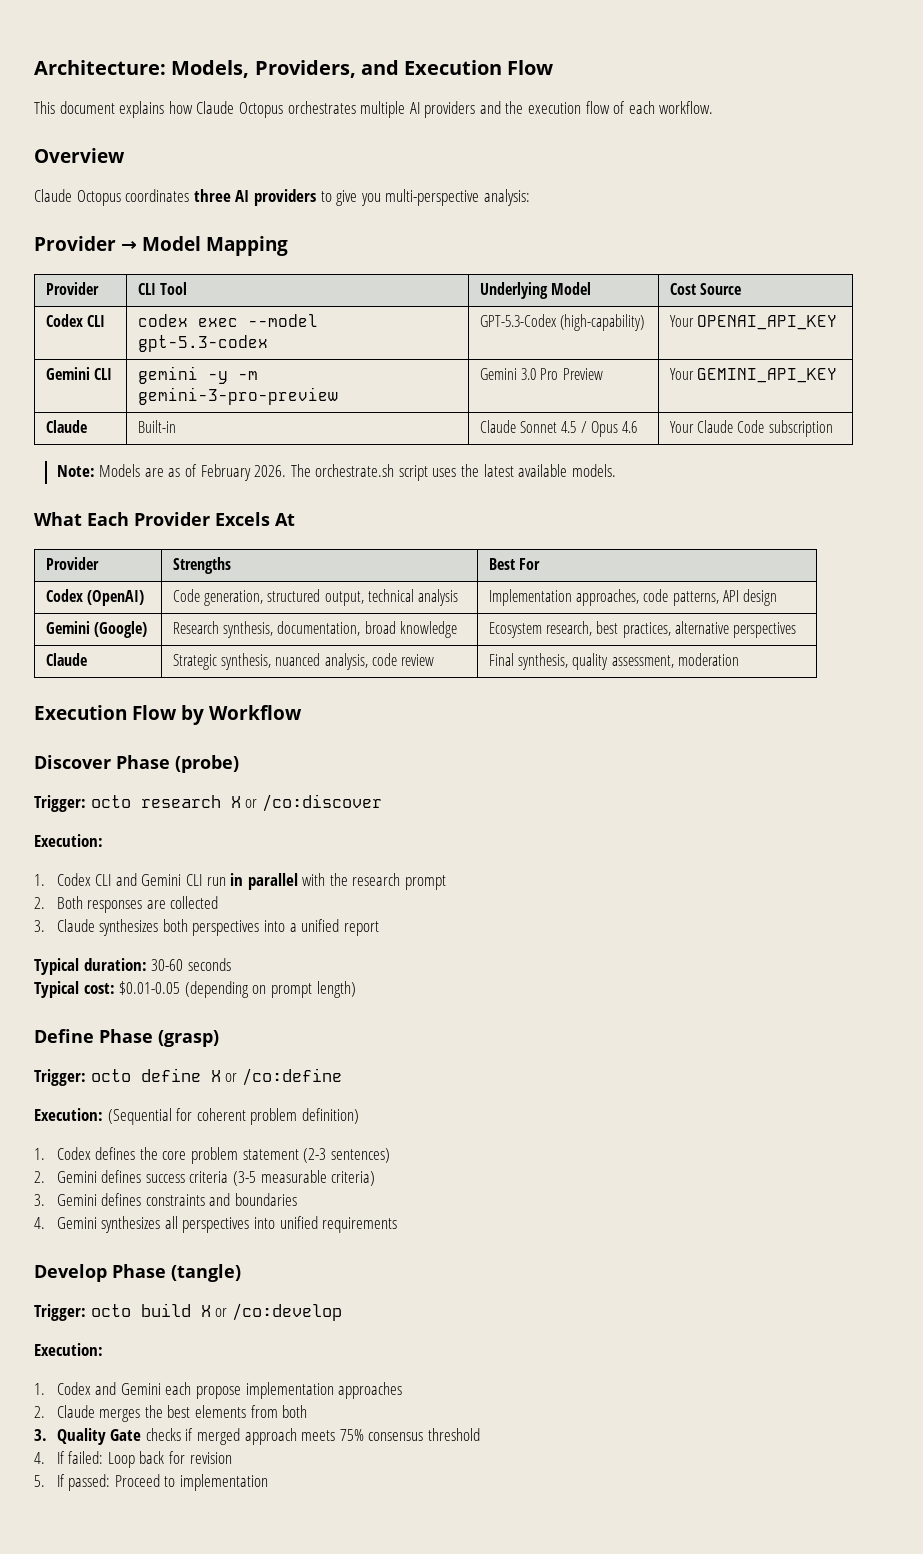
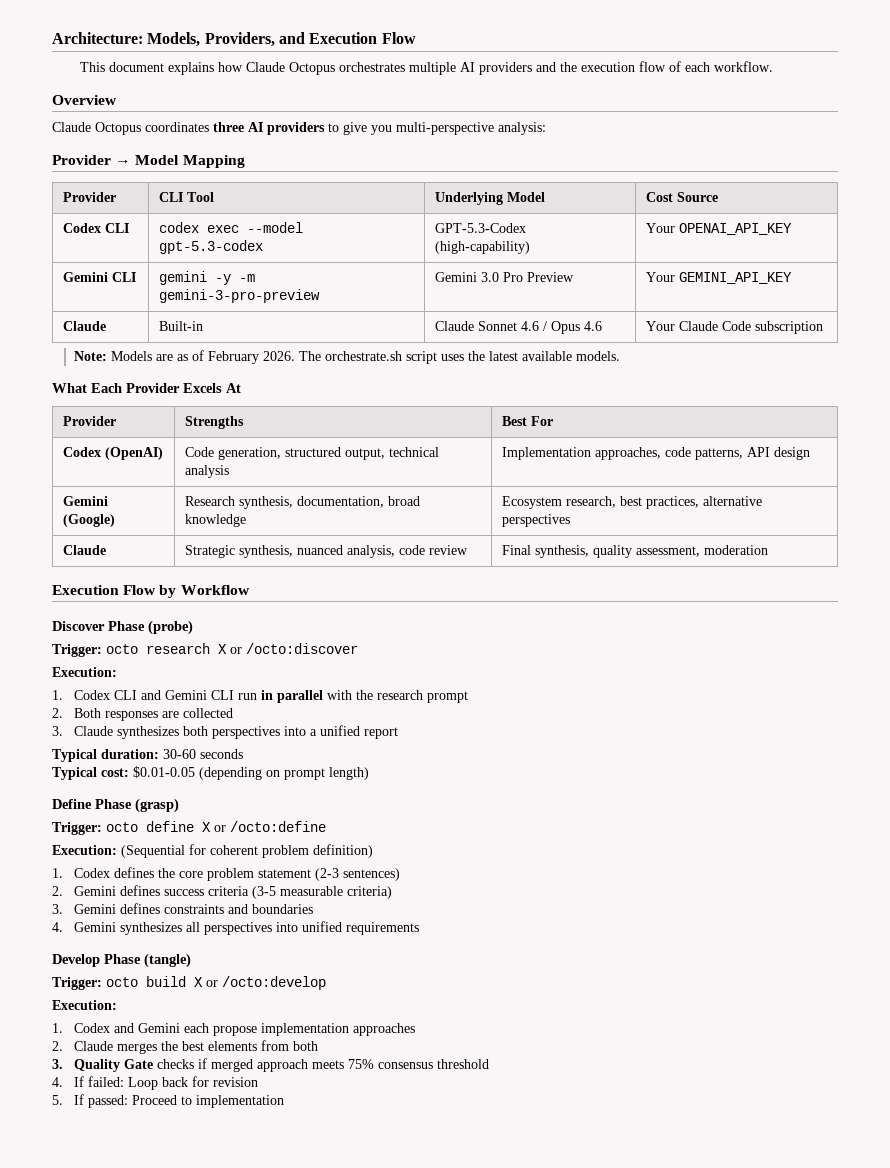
[561,421,577,433] 4.5 -> [521,321,540,331] 4.6
[261,794,382,812] /co:discover -> [246,643,358,654] /octo:discover
[241,1068,342,1086] /co:define -> [230,821,326,832] /octo:define
[231,1303,342,1321] /co:develop -> [222,976,326,990] /octo:develop

